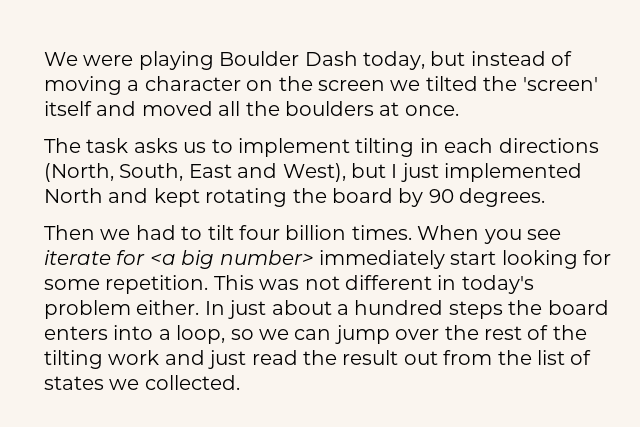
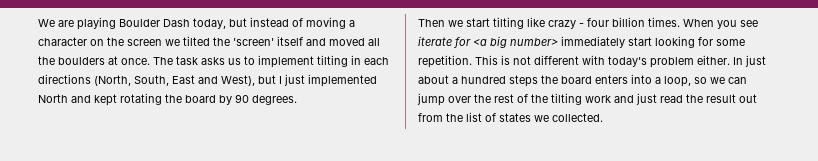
[83,55,134,66] were -> [58,20,74,27] are
(459, 110) // -> (150, 61) none
[135,225,234,240] had to tilt -> [466,17,584,29] start tilting like crazy -
[259,279,300,290] was -> [501,55,510,65] is
[437,275,457,290] in -> [582,55,605,65] with

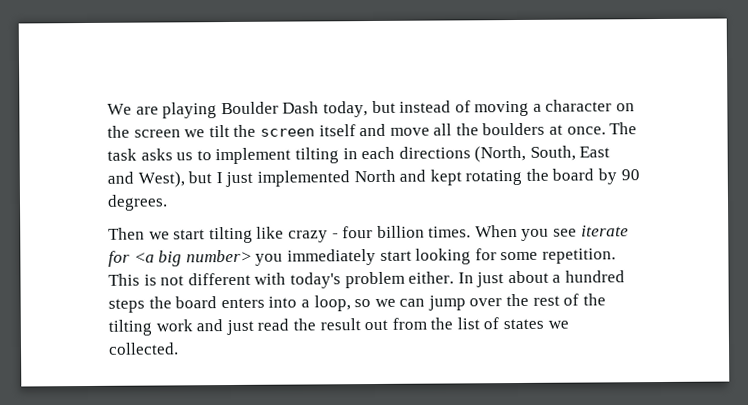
[183,36,274,46] tilted the 'screen' -> [208,124,315,138] tilt the screen
[329,38,365,46] moved -> [389,127,430,136] move
(558, 42) none -> [255,253,284,266] you

